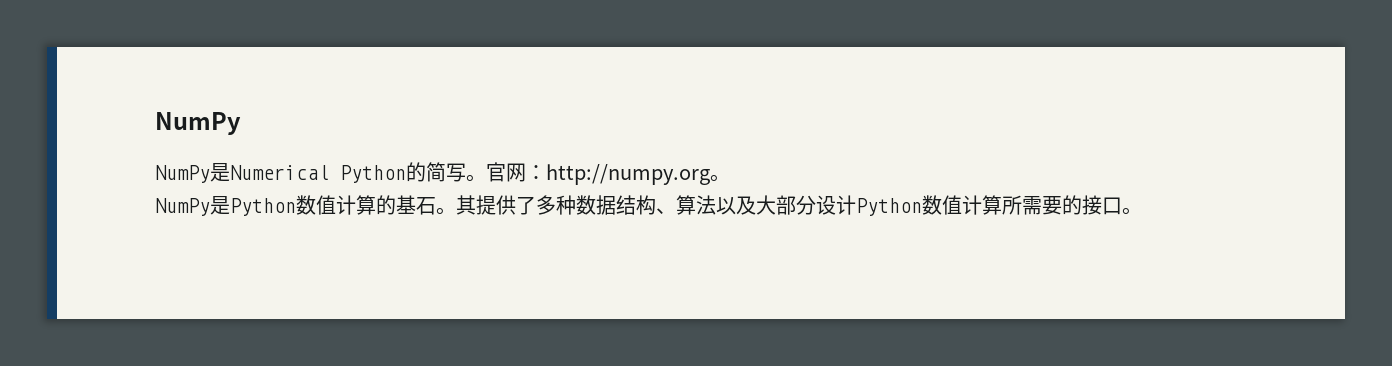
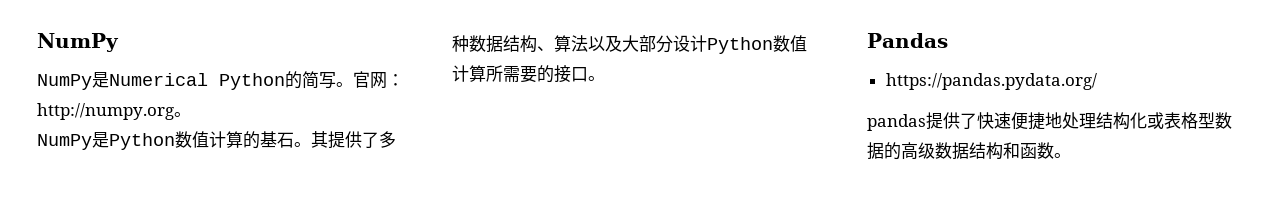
(1142, 211) none -> [867,33,948,48] [885,73,1097,90] [867,112,1232,131] [867,142,1071,160] // Pandas // https://pandas.pydata.org/ // pandas提供了快速便捷地处理结构化或表格型数据的高级数据结构和函数。

